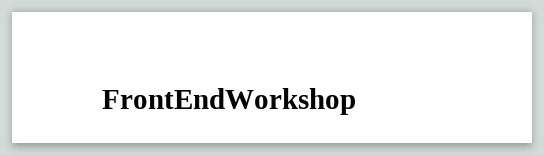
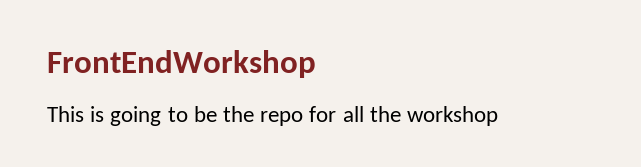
(356, 101) none -> [47,106,499,126] // This is going to be the repo for all the workshop

